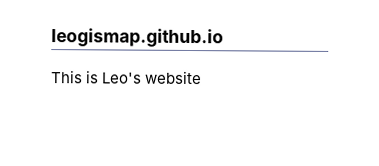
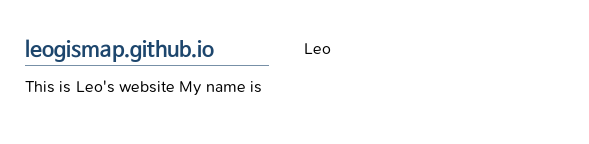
(203, 77) none -> [179,81,262,96] [304,43,331,54] My name is Leo

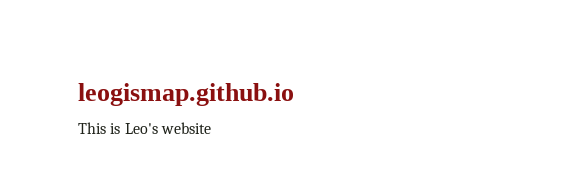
[179,81,262,96] [304,43,331,54] My name is Leo -> (211, 128) none

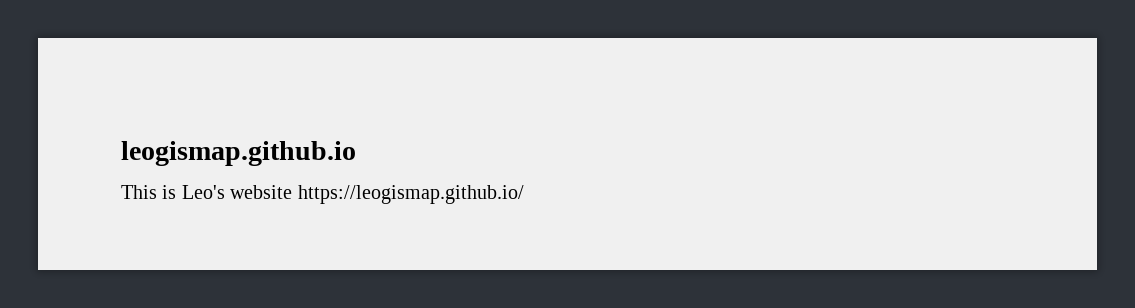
(211, 128) none -> [297,185,524,204] https://leogismap.github.io/

